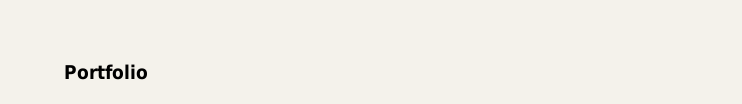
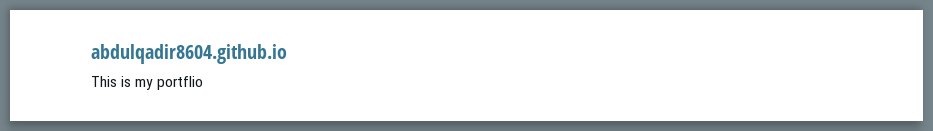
[64,64,148,80] Portfolio -> [91,44,287,64] [91,76,203,90] abdulqadir8604.github.io // This is my portflio

